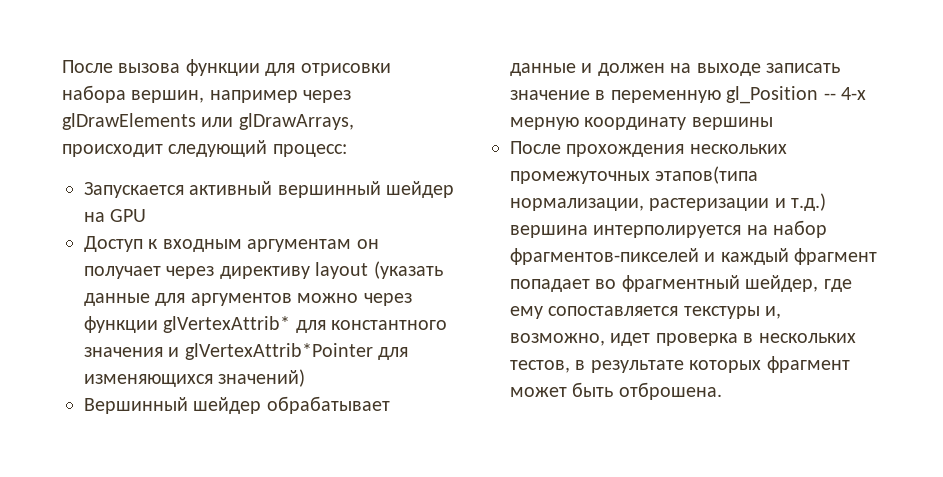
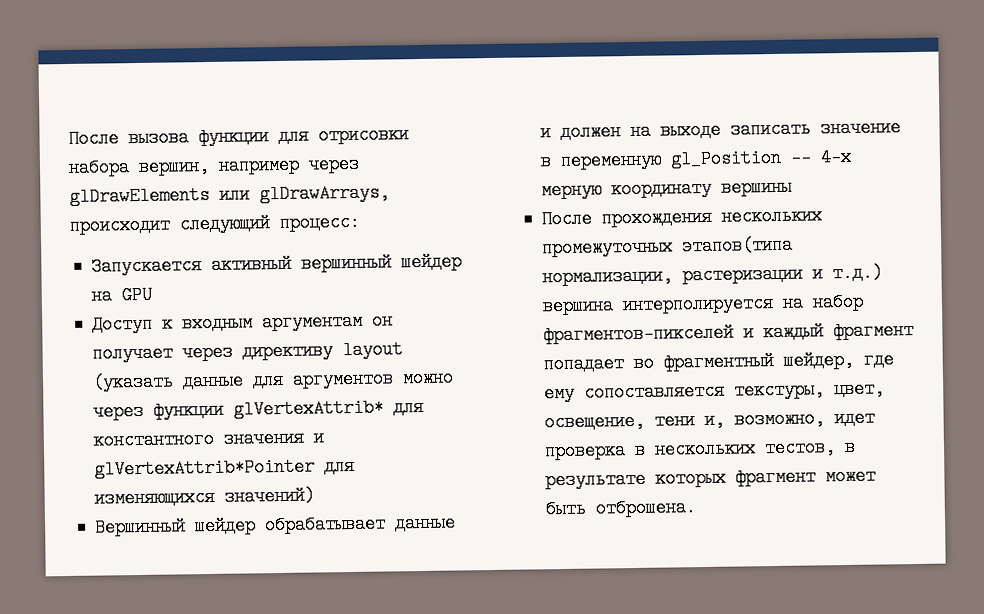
[683,306,760,319] текстуры -> [734,379,886,400] [544,411,696,432] текстуры, цвет, освещение, тени

